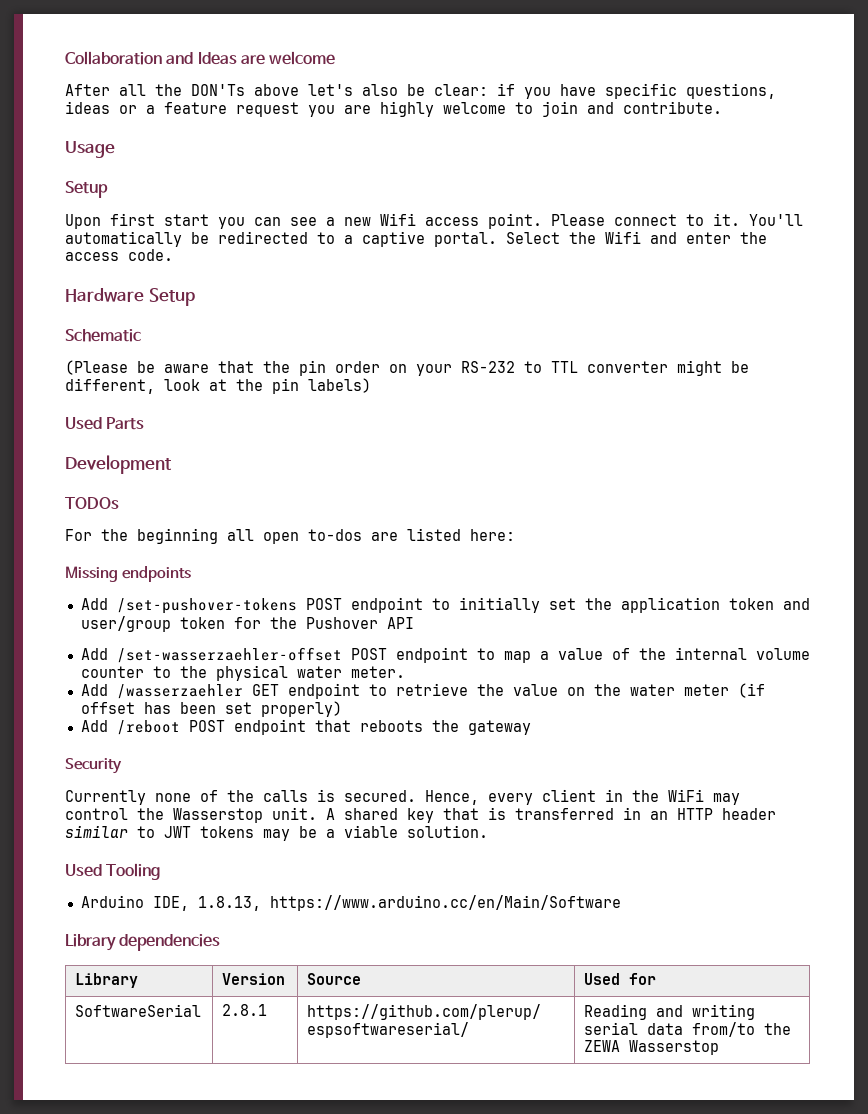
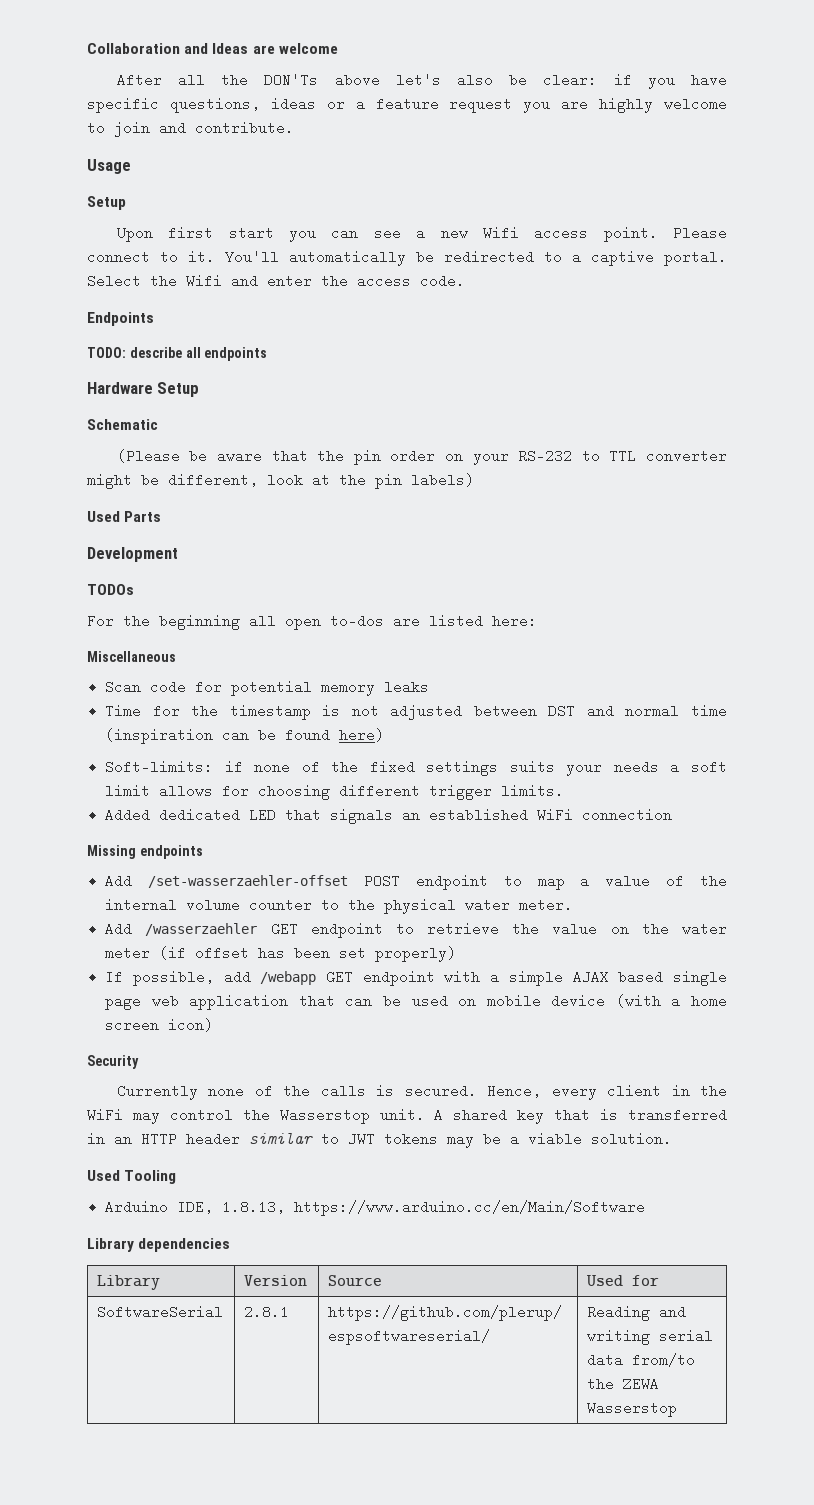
(173, 255) none -> [87,312,154,326] [87,347,268,361] // Endpoints // TODO: describe all endpoints
[65,566,191,582] [80,597,810,614] [80,616,414,632] Missing endpoints // Add /set-pushover-tokens POST endpoint to initially set the application token and user/group token for the Pushover API -> [87,651,176,662] [105,680,430,696] [105,704,727,720] [105,728,385,744] [105,760,727,776] [105,784,565,800] [105,808,673,824] [87,845,203,859] Miscellaneous // Scan code for potential memory leaks // Time for the timestamp is not adjusted between DST and normal time (inspiration can be found here) // Soft-limits: if none of the fixed settings suits your needs a soft limit allows for choosing different trigger limits. // Added dedicated LED that signals an established WiFi connection // Missing endpoints
[80,719,531,735] Add /reboot POST endpoint that reboots the gateway -> [105,970,727,986] [105,994,727,1010] [105,1018,214,1032] If possible, add /webapp GET endpoint with a simple AJAX based single page web application that can be used on mobile device (with a home screen icon)

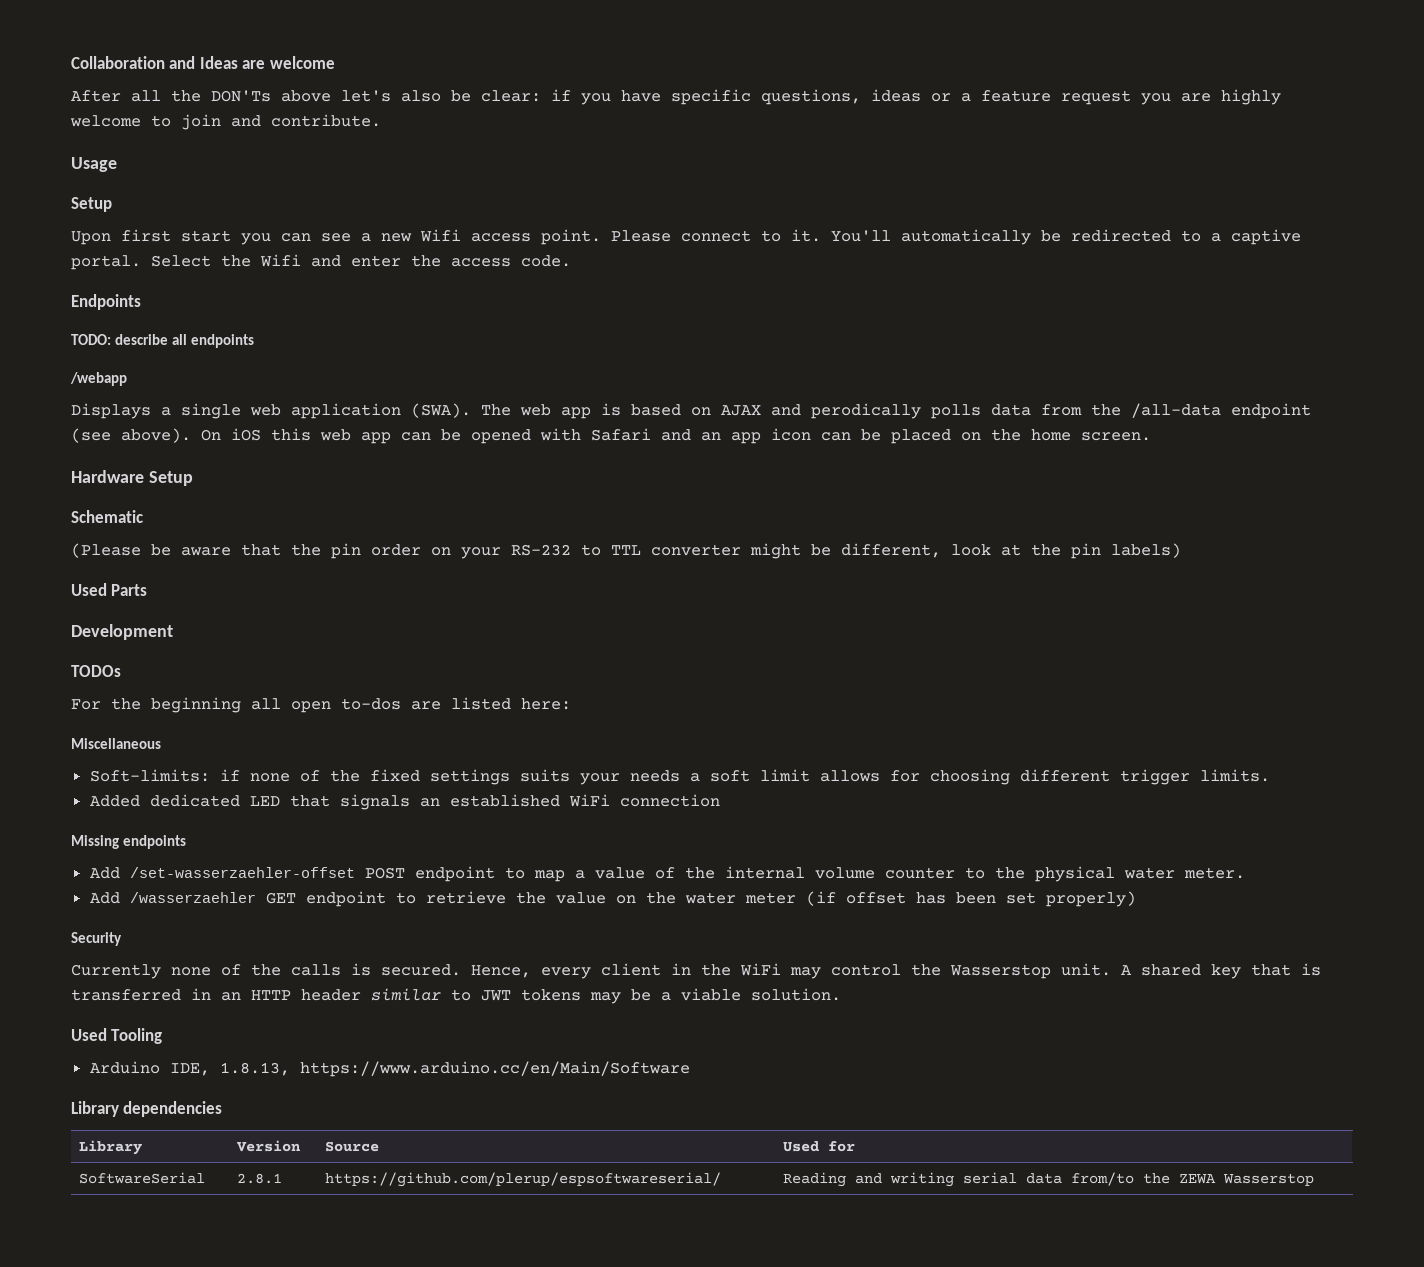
(268, 354) none -> [70,372,127,386] [71,403,1311,419] [71,428,1151,444] // /webapp // Displays a single web application (SWA). The web app is based on AJAX and perodically polls data from the /all-data endpoint (see above). On iOS this web app can be opened with Safari and an app icon can be placed on the home screen.
[105,680,430,696] [105,704,727,720] [105,728,385,744] // Scan code for potential memory leaks // Time for the timestamp is not adjusted between DST and normal time (inspiration can be found here) -> (161, 743) none
[105,970,727,986] [105,994,727,1010] [105,1018,214,1032] // If possible, add /webapp GET endpoint with a simple AJAX based single page web application that can be used on mobile device (with a home screen icon) -> (1136, 899) none

